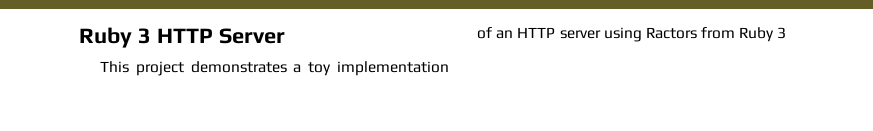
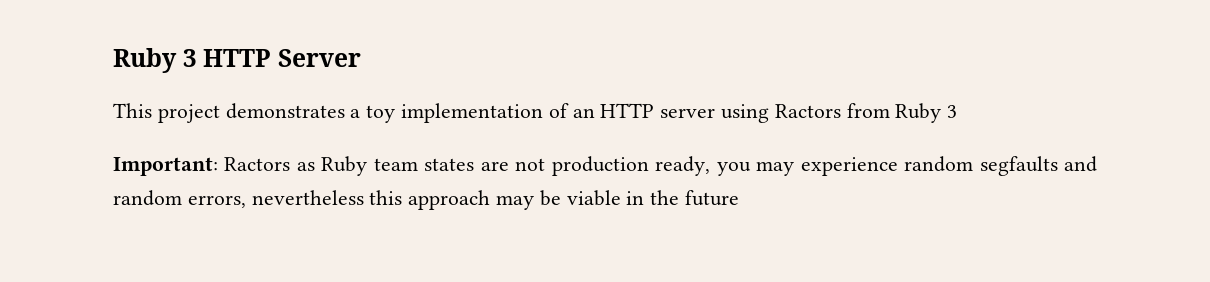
(787, 33) none -> [113,156,1097,176] [113,190,740,210] // Important: Ractors as Ruby team states are not production ready, you may experience random segfaults and random errors, nevertheless this approach may be viable in the future

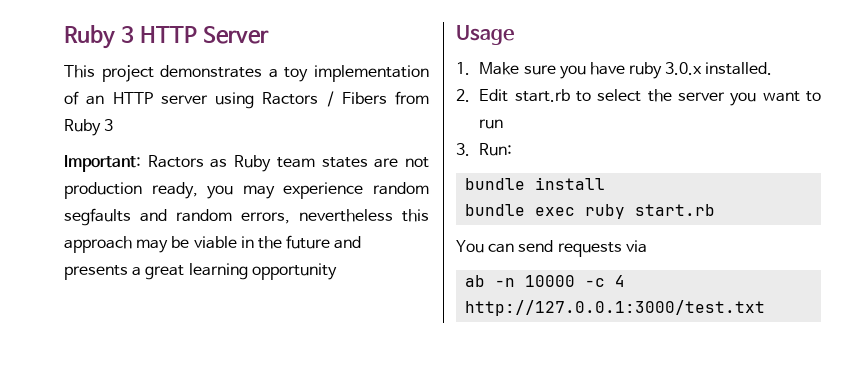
(841, 111) none -> [326,91,387,107] / Fibers
(740, 198) none -> [334,236,362,249] [64,263,337,280] [456,25,514,45] [456,62,773,79] [456,89,821,106] [479,119,504,129] [456,143,513,156] [465,177,606,190] [465,204,716,219] [456,240,647,257] [465,275,626,287] [465,300,766,316] and presents a great learning opportunity // Usage // 1. Make sure you have ruby 3.0.x installed. // 2. Edit start.rb to select the server you want to run // 3. Run: // bundle install // bundle exec ruby start.rb // You can send requests via // ab -n 10000 -c 4 http://127.0.0.1:3000/test.txt

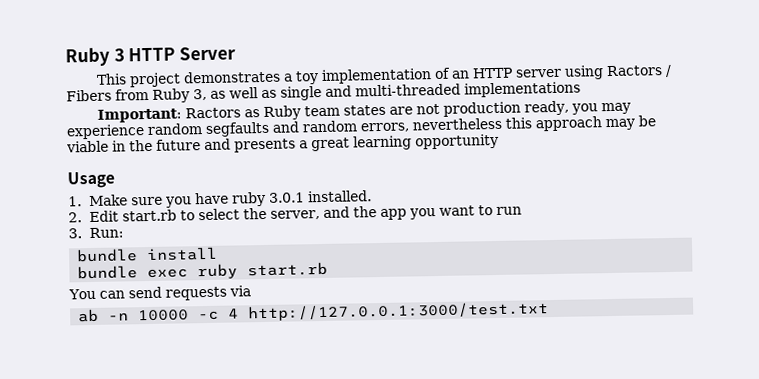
[104,119,114,131] 3 -> [193,81,581,101] 3, as well as single and multi-threaded implementations
[665,62,703,75] 3.0.x -> [268,192,305,203] 3.0.1
[678,92,726,101] server -> [269,206,407,221] server, and the app

